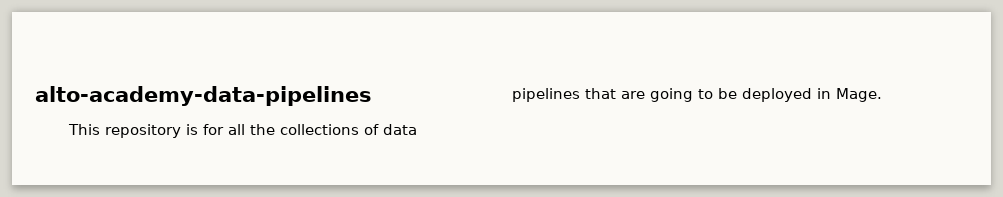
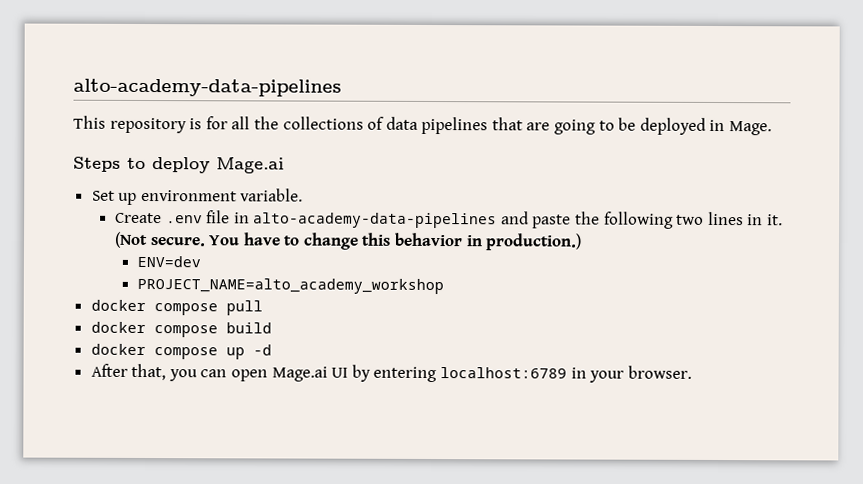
(882, 95) none -> [73,156,285,174] [91,188,304,205] [114,210,783,229] [113,231,583,251] [137,255,202,268] [137,277,445,295] [90,299,263,316] [90,321,272,338] [90,343,272,360] [90,363,692,383] // Steps to deploy Mage.ai // Set up environment variable. // Create .env file in alto-academy-data-pipelines and paste the following two lines in it. (Not secure. You have to change this behavior in production.) // ENV=dev // PROJECT_NAME=alto_academy_workshop // docker compose pull // docker compose build // docker compose up -d // After that, you can open Mage.ai UI by entering localhost:6789 in your browser.

